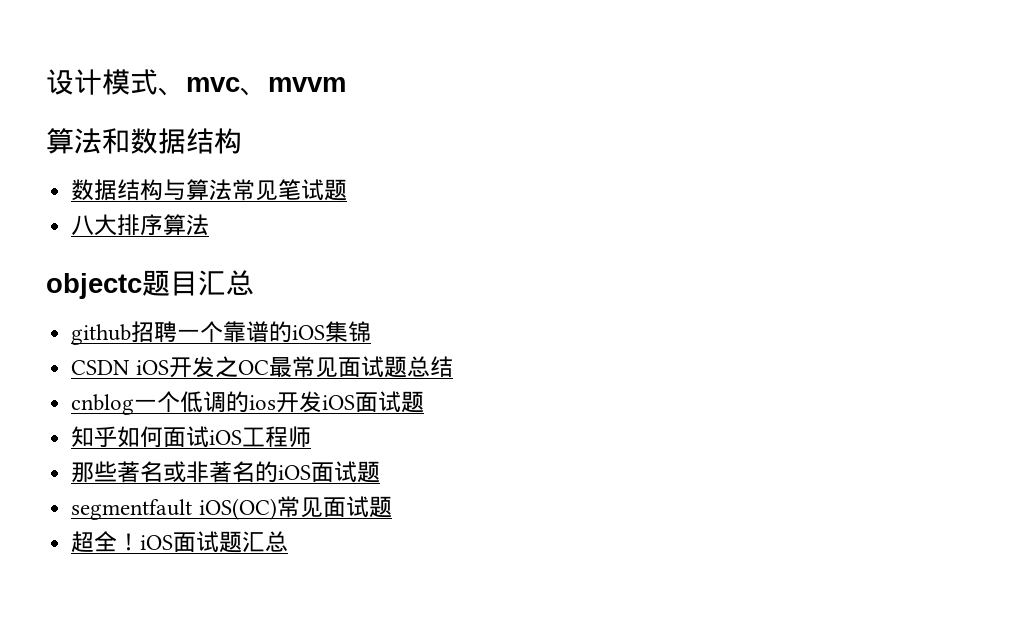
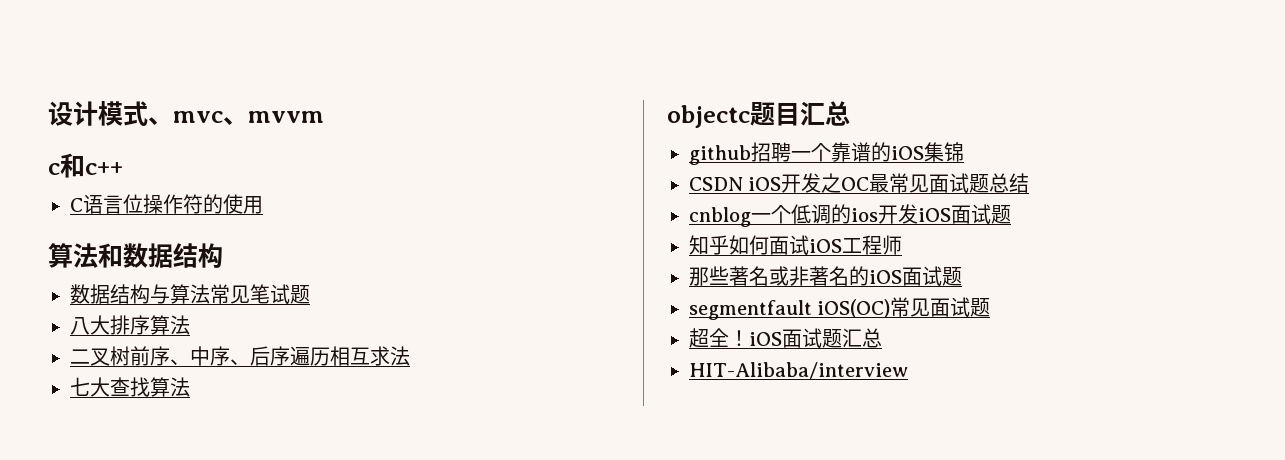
(346, 84) none -> [48,153,123,178] [70,194,263,214] // c和c++ // C语言位操作符的使用
(210, 225) none -> [70,346,410,366] [70,377,190,397] // 二叉树前序、中序、后序遍历相互求法 // 七大查找算法
(289, 541) none -> [689,362,908,379] // HIT-Alibaba/interview

